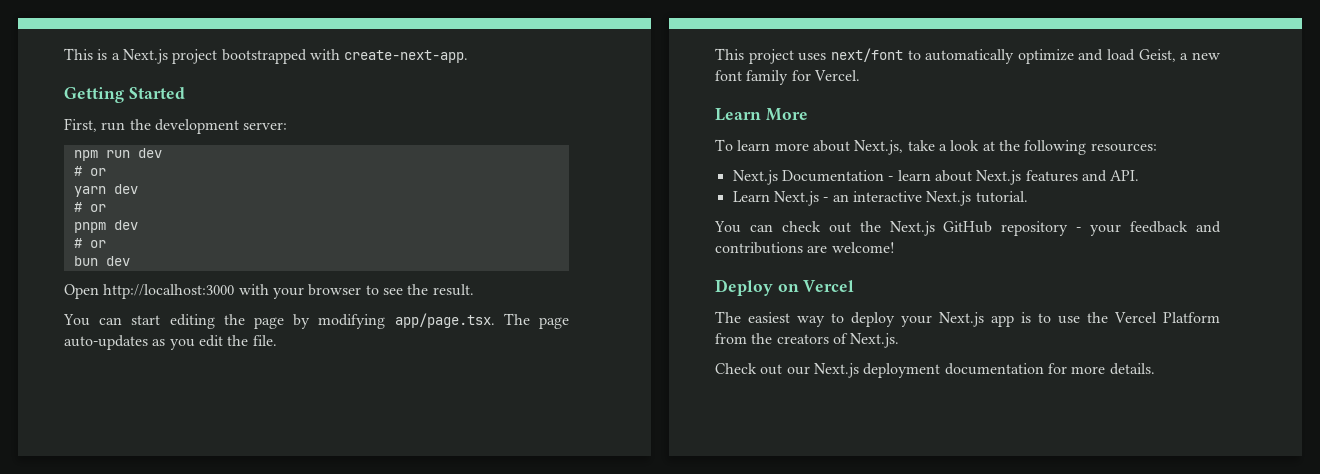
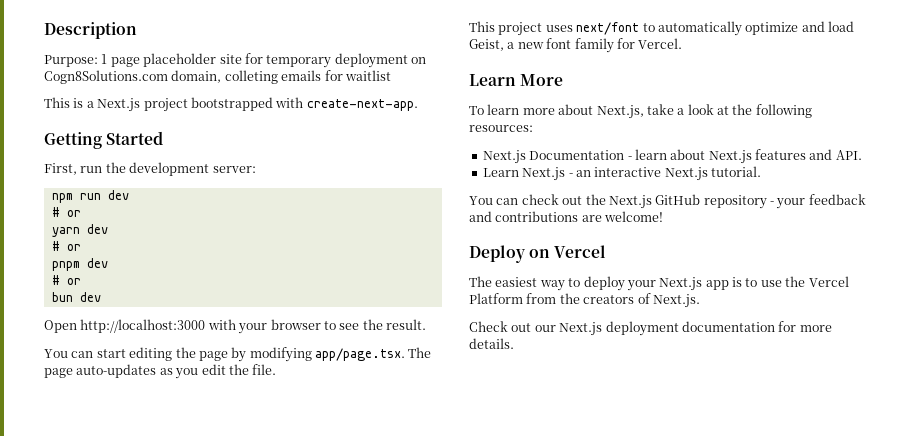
(64, 54) none -> [44,22,137,39] [44,53,426,68] [44,70,391,84] Description // Purpose: 1 page placeholder site for temporary deployment on Cogn8Solutions.com domain, colleting emails for waitlist //

